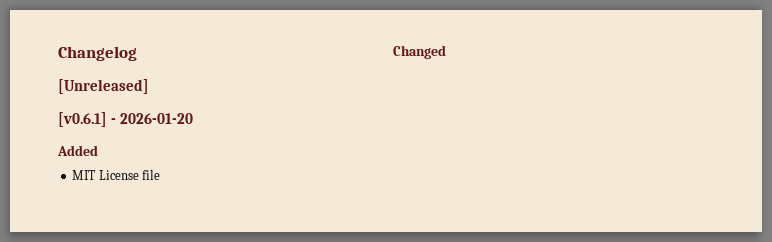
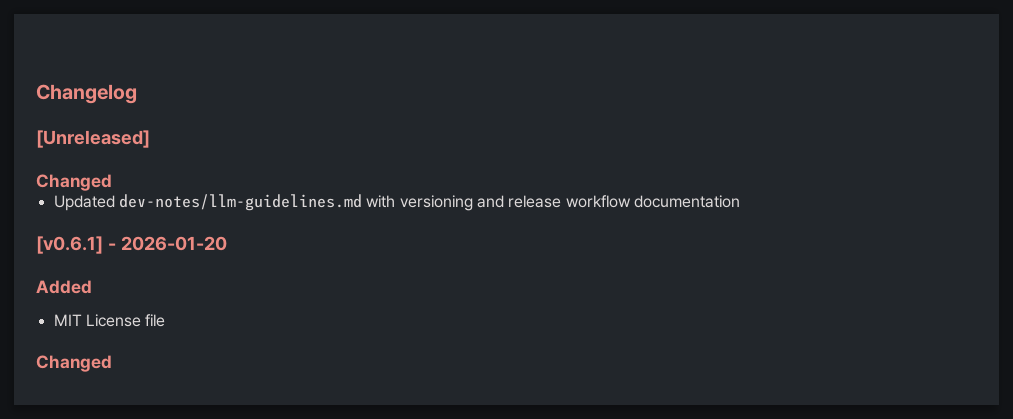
(149, 86) none -> [36,174,112,191] [53,194,740,211] // Changed // Updated dev-notes/llm-guidelines.md with versioning and release workflow documentation

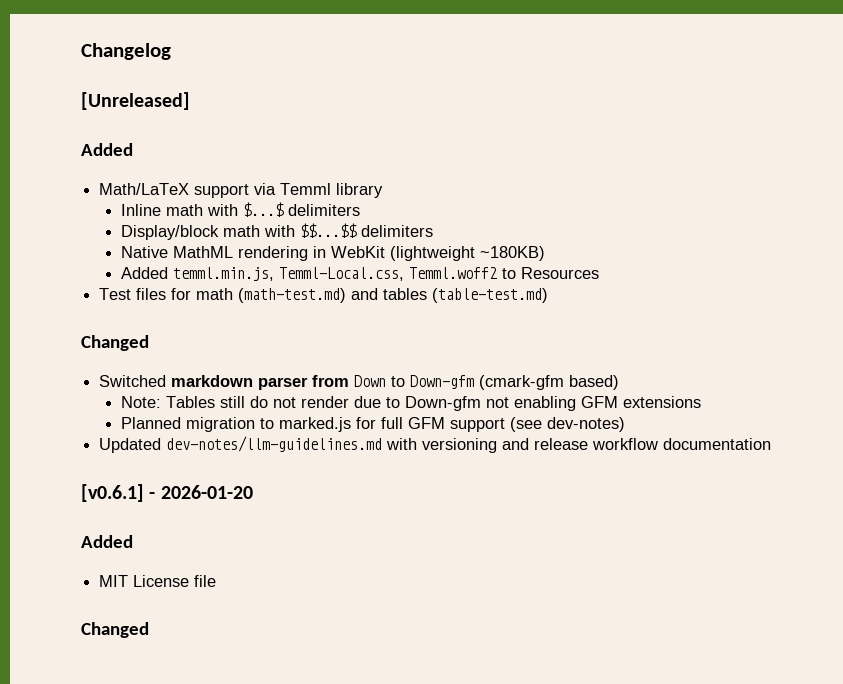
[36,174,112,191] Changed -> [81,143,133,156] [99,183,384,198] [121,202,361,217] [121,223,434,240] [121,246,546,261] [121,267,600,281] [99,288,549,303] [81,335,149,351] [99,375,620,390] [121,396,702,411] [121,417,626,432] Added // Math/LaTeX support via Temml library // Inline math with $...$ delimiters // Display/block math with $$...$$ delimiters // Native MathML rendering in WebKit (lightweight ~180KB) // Added temml.min.js, Temml-Local.css, Temml.woff2 to Resources // Test files for math (math-test.md) and tables (table-test.md) // Changed // Switched markdown parser from Down to Down-gfm (cmark-gfm based) // Note: Tables still do not render due to Down-gfm not enabling GFM extensions // Planned migration to marked.js for full GFM support (see dev-notes)

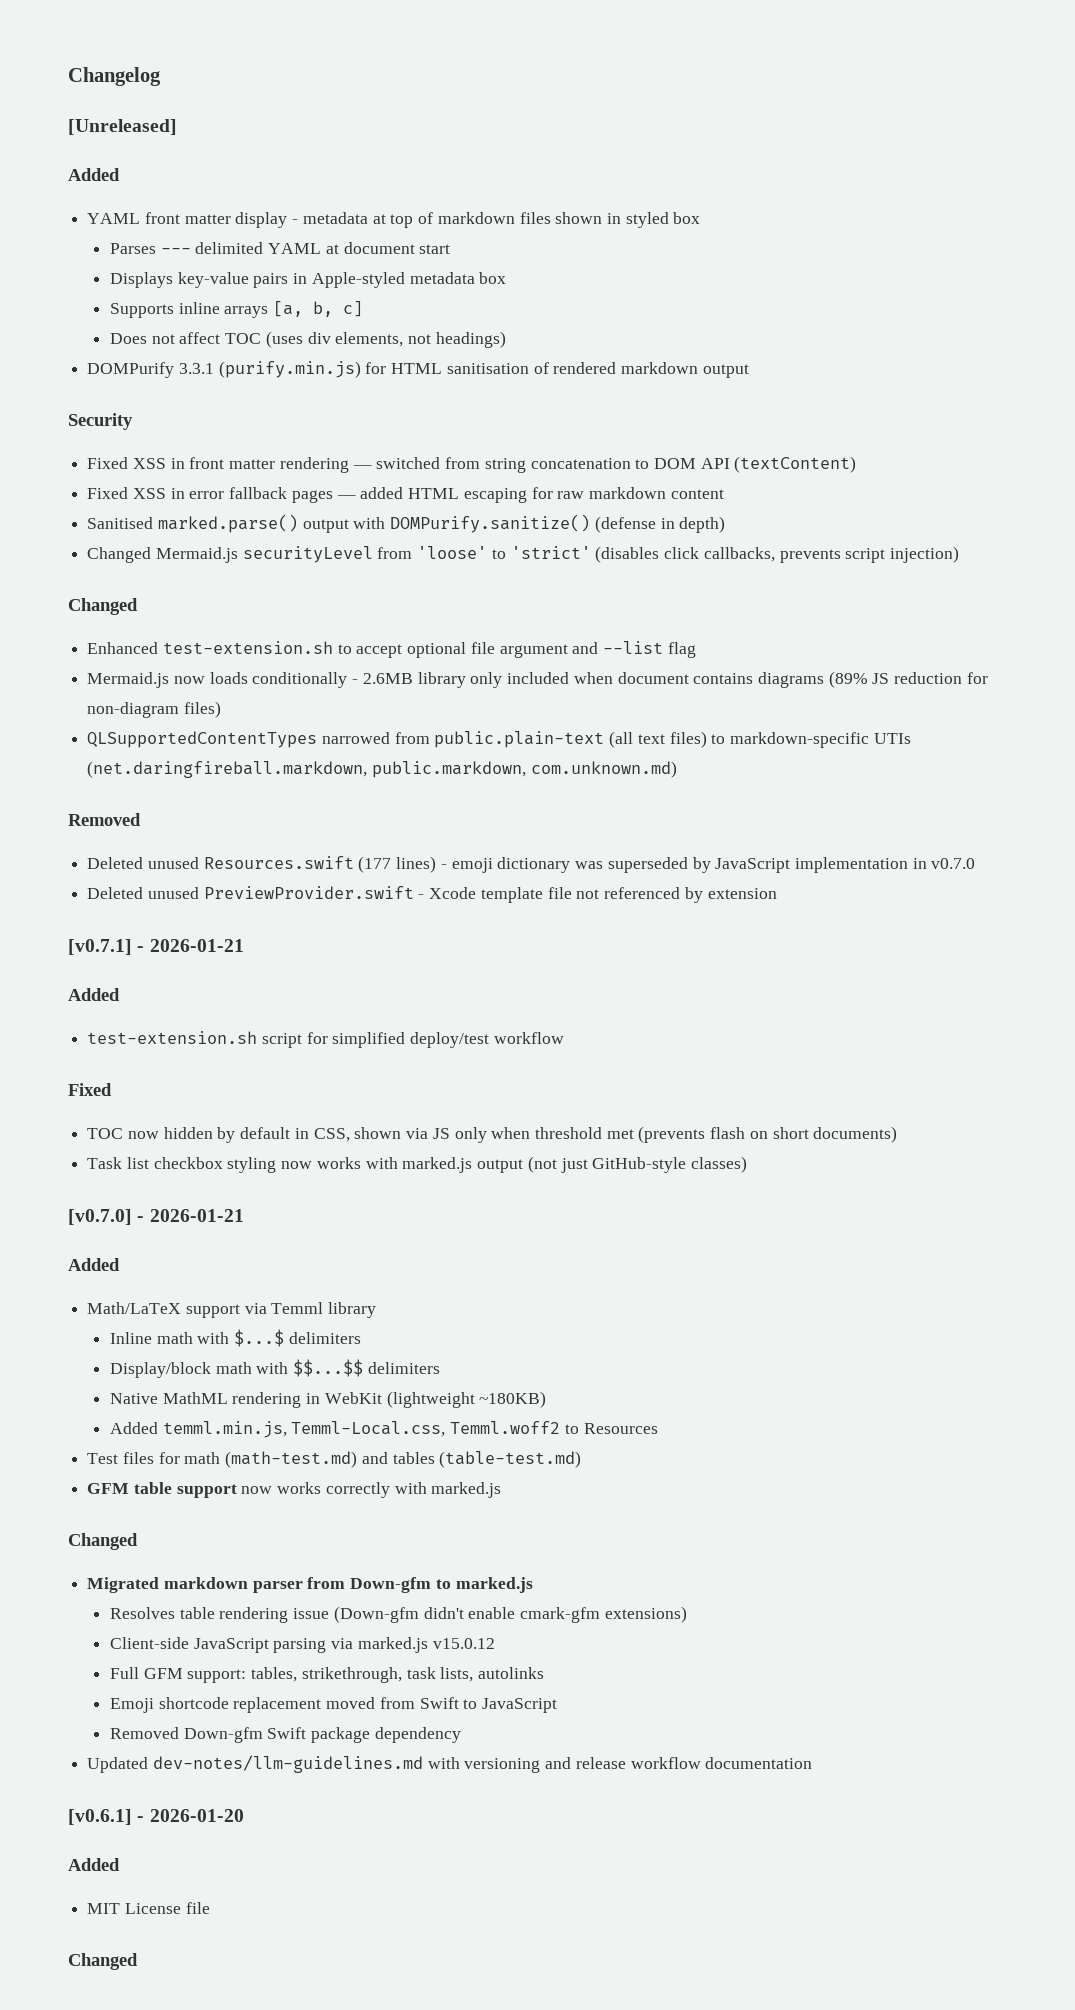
(133, 149) none -> [87,212,701,228] [109,242,451,254] [109,272,507,288] [109,301,364,318] [109,331,506,348] [87,361,749,378] [68,413,133,430] [87,456,857,473] [87,487,724,503] [87,514,726,533] [87,546,959,563] [68,598,138,615] [87,641,696,658] [87,671,988,688] [87,701,221,718] [87,731,911,748] [87,761,677,778] [68,813,141,826] [87,856,976,873] [87,886,777,903] [68,939,244,955] [68,988,120,1001] [87,1031,564,1048] [68,1083,112,1096] [87,1126,898,1143] [87,1156,747,1173] [68,1209,244,1225] [68,1258,120,1271] // YAML front matter display - metadata at top of markdown files shown in styled box // Parses --- delimited YAML at document start // Displays key-value pairs in Apple-styled metadata box // Supports inline arrays [a, b, c] // Does not affect TOC (uses div elements, not headings) // DOMPurify 3.3.1 (purify.min.js) for HTML sanitisation of rendered markdown output // Security // Fixed XSS in front matter rendering — switched from string concatenation to DOM API (textContent) // Fixed XSS in error fallback pages — added HTML escaping for raw markdown content // Sanitised marked.parse() output with DOMPurify.sanitize() (defense in depth) // Changed Mermaid.js securityLevel from 'loose' to 'strict' (disables click callbacks, prevents script injection) // Changed // Enhanced test-extension.sh to accept optional file argument and --list flag // Mermaid.js now loads conditionally - 2.6MB library only included when document contains diagrams (89% JS reduction for non-diagram files) // QLSupportedContentTypes narrowed from public.plain-text (all text files) to markdown-specific UTIs (net.daringfireball.markdown, public.markdown, com.unknown.md) // Removed // Deleted unused Resources.swift (177 lines) - emoji dictionary was superseded by JavaScript implementation in v0.7.0 // Deleted unused PreviewProvider.swift - Xcode template file not referenced by extension // [v0.7.1] - 2026-01-21 // Added // test-extension.sh script for simplified deploy/test workflow // Fixed // TOC now hidden by default in CSS, shown via JS only when threshold met (prevents flash on short documents) // Task list checkbox styling now works with marked.js output (not just GitHub-style classes) // [v0.7.0] - 2026-01-21 // Added
[81,335,149,351] [99,375,167,387] // Changed // Switched -> [87,1482,502,1498] [68,1533,138,1550] [87,1577,160,1593] // GFM table support now works correctly with marked.js // Changed // Migrated
[354,375,620,390] [121,396,702,411] [121,417,626,432] Down to Down-gfm (cmark-gfm based) // Note: Tables still do not render due to Down-gfm not enabling GFM extensions // Planned migration to marked.js for full GFM support (see dev-notes) -> [350,1577,533,1593] [109,1606,687,1623] [109,1637,495,1653] [109,1667,545,1683] [109,1697,558,1713] [109,1727,461,1743] Down-gfm to marked.js // Resolves table rendering issue (Down-gfm didn't enable cmark-gfm extensions) // Client-side JavaScript parsing via marked.js v15.0.12 // Full GFM support: tables, strikethrough, task lists, autolinks // Emoji shortcode replacement moved from Swift to JavaScript // Removed Down-gfm Swift package dependency

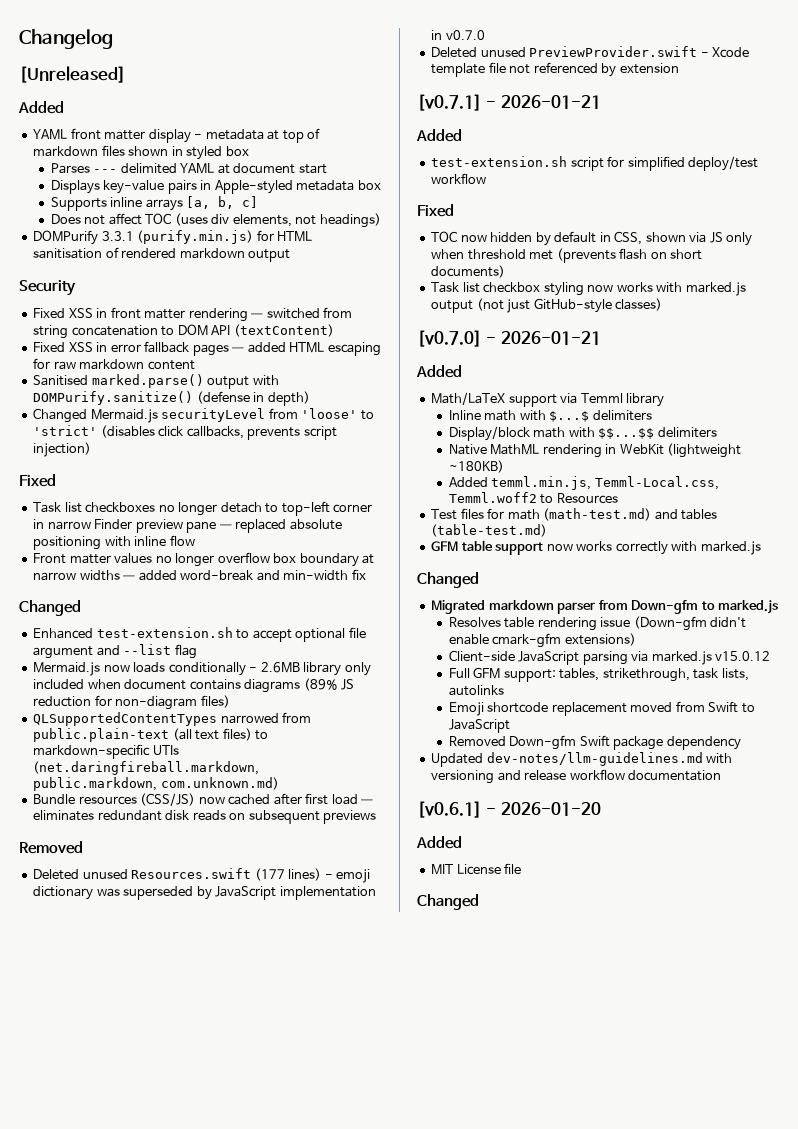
(959, 554) none -> [19,474,56,487] [33,501,373,516] [33,519,342,533] [33,535,195,550] [33,552,375,567] [33,569,366,581] // Fixed // Task list checkboxes no longer detach to top-left corner in narrow Finder preview pane — replaced absolute positioning with inline flow // Front matter values no longer overflow box boundary at narrow widths — added word-break and min-width fix
(677, 769) none -> [33,793,374,806] [33,810,377,824] // Bundle resources (CSS/JS) now cached after first load — eliminates redundant disk reads on subsequent previews

